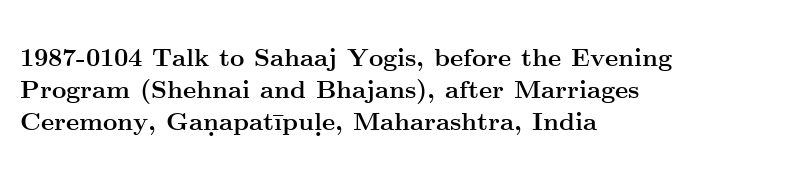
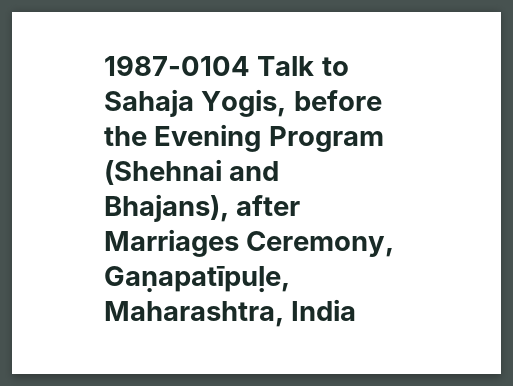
[254,48,337,71] Sahaaj -> [104,89,194,117] Sahaja

